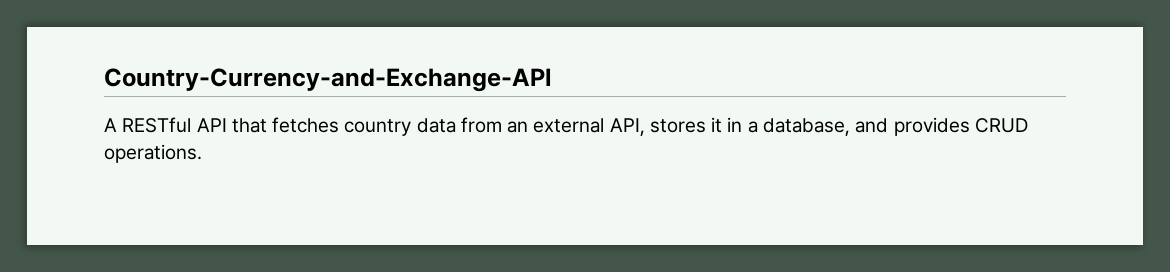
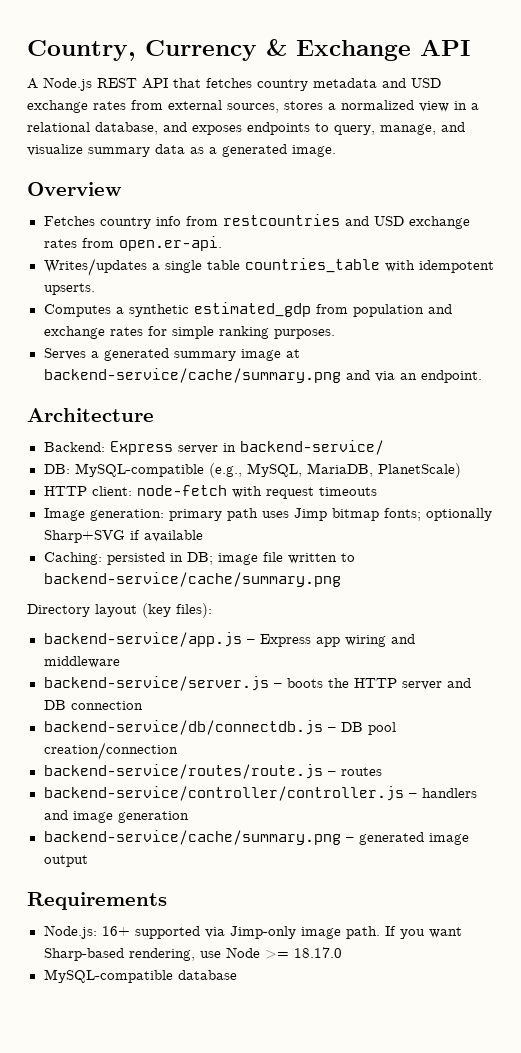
[104,68,552,92] Country-Currency-and-Exchange-API -> [27,39,470,61] Country, Currency & Exchange API
[122,117,192,133] RESTful -> [43,77,137,91] Node.js REST
[416,117,723,136] data from an external API, stores it -> [313,78,441,88] [27,100,449,113] metadata and USD exchange rates from external sources, stores a normalized view
(758, 127) none -> [27,122,90,132] relational
[893,117,1028,136] [104,144,202,163] provides CRUD operations. -> [192,122,465,135] [27,144,336,157] [27,182,122,196] [43,214,470,229] [43,236,222,251] [43,258,494,276] [43,283,95,295] [43,302,452,317] [43,326,335,339] [43,348,300,361] [43,368,482,383] [27,408,154,422] [43,440,384,455] [43,463,461,478] [43,485,377,499] [43,508,492,521] [43,530,203,543] [43,552,355,565] [43,572,341,587] [27,603,212,618] [43,632,415,647] [43,656,120,668] [43,676,471,691] [43,700,143,710] [43,720,396,735] [43,742,178,760] [43,764,382,779] [43,786,477,801] [43,810,189,823] [43,830,469,845] [43,855,88,867] [27,892,167,910] [43,925,462,939] [43,947,342,961] [43,969,237,983] exposes endpoints to query, manage, and visualize summary data as a generated image. // Overview // Fetches country info from restcountries and USD exchange rates from open.er-api. // Writes/updates a single table countries_table with idempotent upserts. // Computes a synthetic estimated_gdp from population and exchange rates for simple ranking purposes. // Serves a generated summary image at backend-service/cache/summary.png and via an endpoint. // Architecture // Backend: Express server in backend-service/ // DB: MySQL-compatible (e.g., MySQL, MariaDB, PlanetScale) // HTTP client: node-fetch with request timeouts // Image generation: primary path uses Jimp bitmap fonts; optionally Sharp+SVG if available // Caching: persisted in DB; image file written to backend-service/cache/summary.png // Directory layout (key files): // backend-service/app.js – Express app wiring and middleware // backend-service/server.js – boots the HTTP server and DB connection // backend-service/db/connectdb.js – DB pool creation/connection // backend-service/routes/route.js – routes // backend-service/controller/controller.js – handlers and image generation // backend-service/cache/summary.png – generated image output // Requirements // Node.js: 16+ supported via Jimp-only image path. If you want Sharp-based rendering, use Node >= 18.17.0 // MySQL-compatible database

